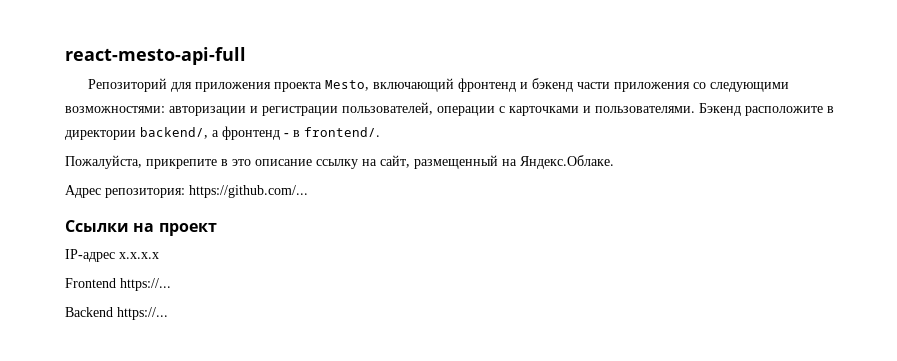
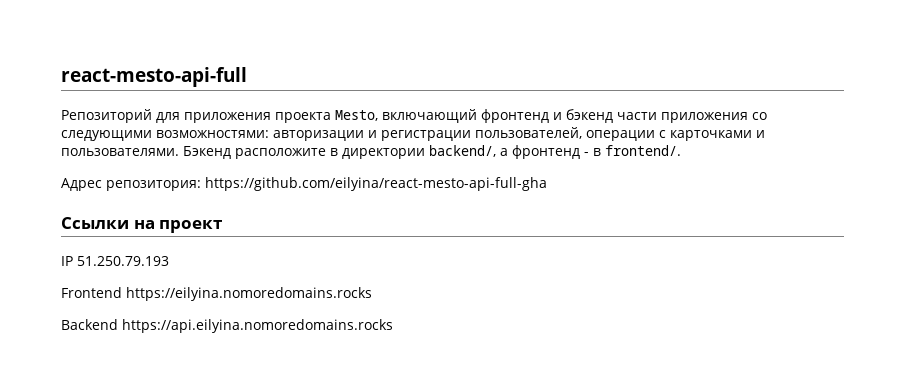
[65,155,614,169] // Пожалуйста, прикрепите в это описание ссылку на сайт, размещенный на Яндекс.Облаке. -> (681, 150) none
[189,185,308,198] https://github.com/... -> [205,177,547,191] https://github.com/eilyina/react-mesto-api-full-gha
[65,249,159,262] IP-адрес x.x.x.x -> [61,256,169,266] IP 51.250.79.193
[120,278,171,291] https://... -> [126,287,372,301] https://eilyina.nomoredomains.rocks
[117,307,168,320] https://... -> [122,319,393,333] https://api.eilyina.nomoredomains.rocks

